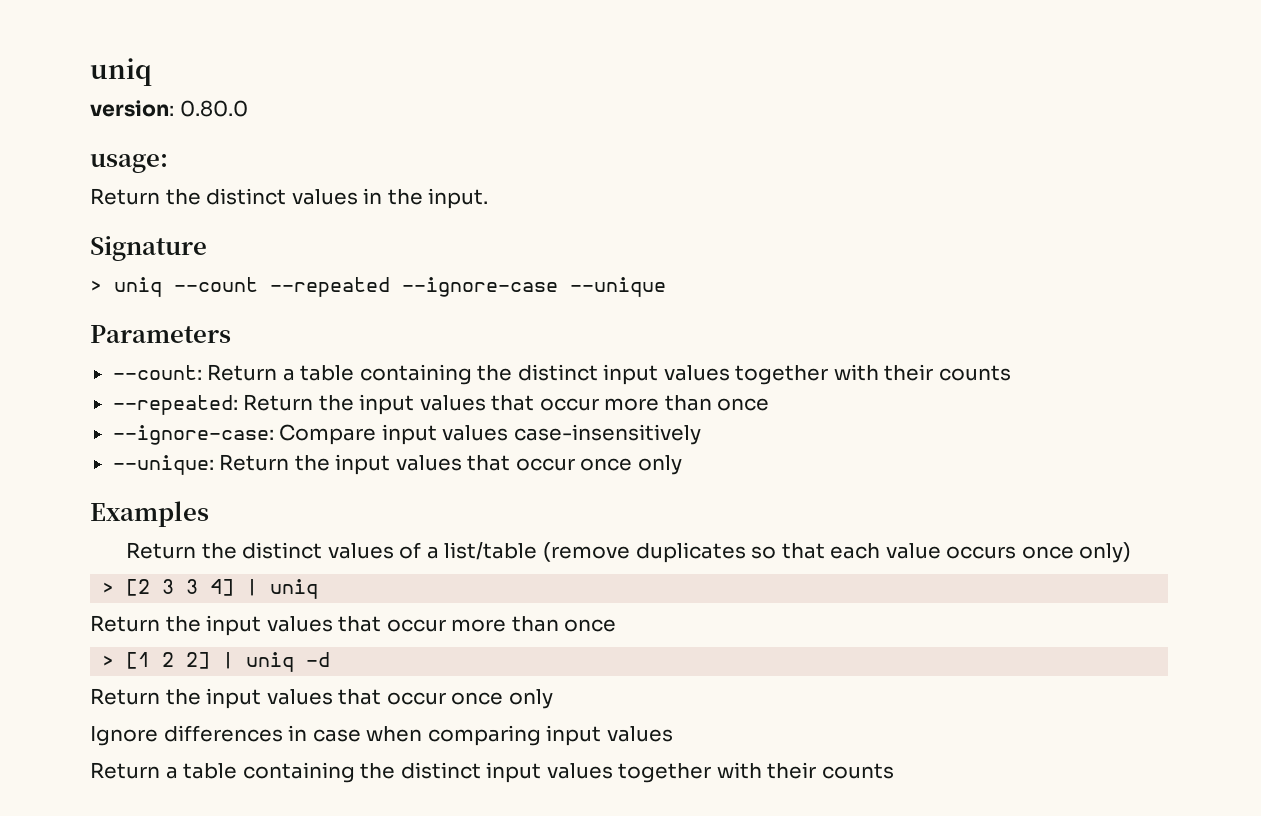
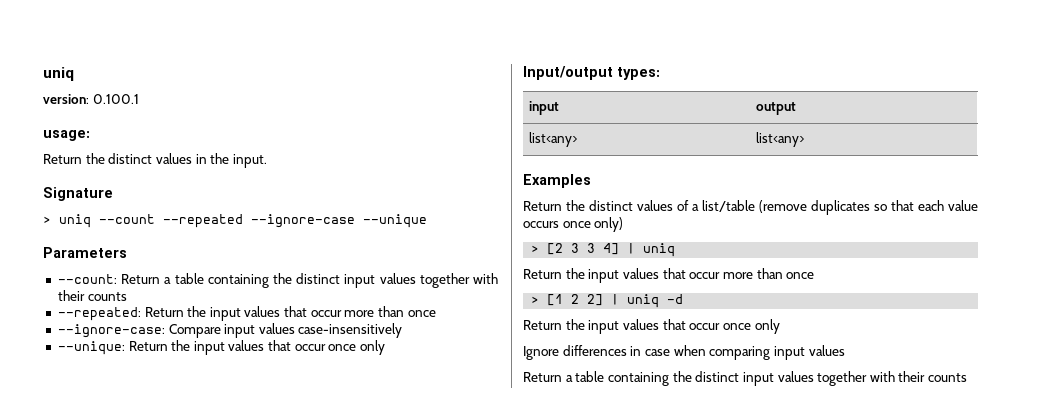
[179,100,248,117] 0.80.0 -> [92,94,139,104] 0.100.1
(682, 465) none -> [523,66,660,80] [529,101,560,115] [756,102,797,115] [529,132,578,147] [756,132,805,147] // Input/output types: // input | output // list<any> | list<any>

